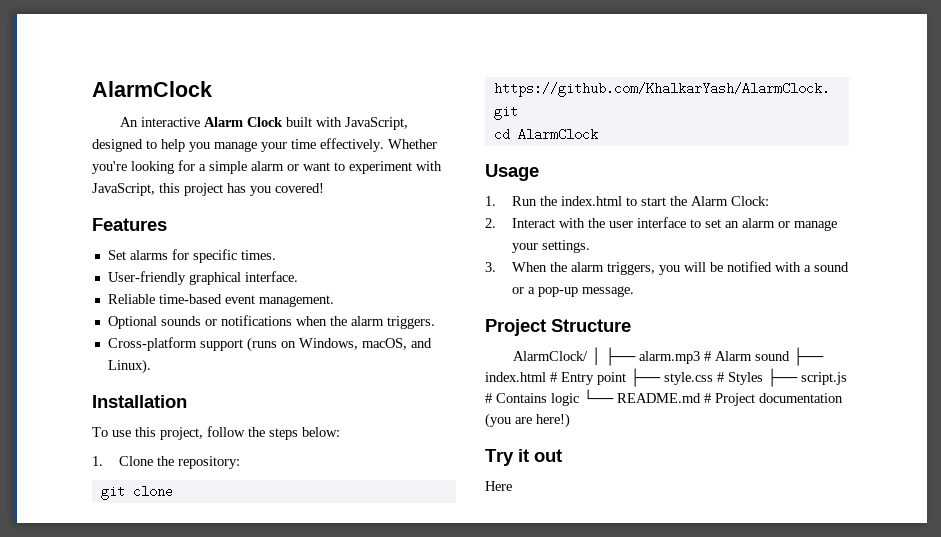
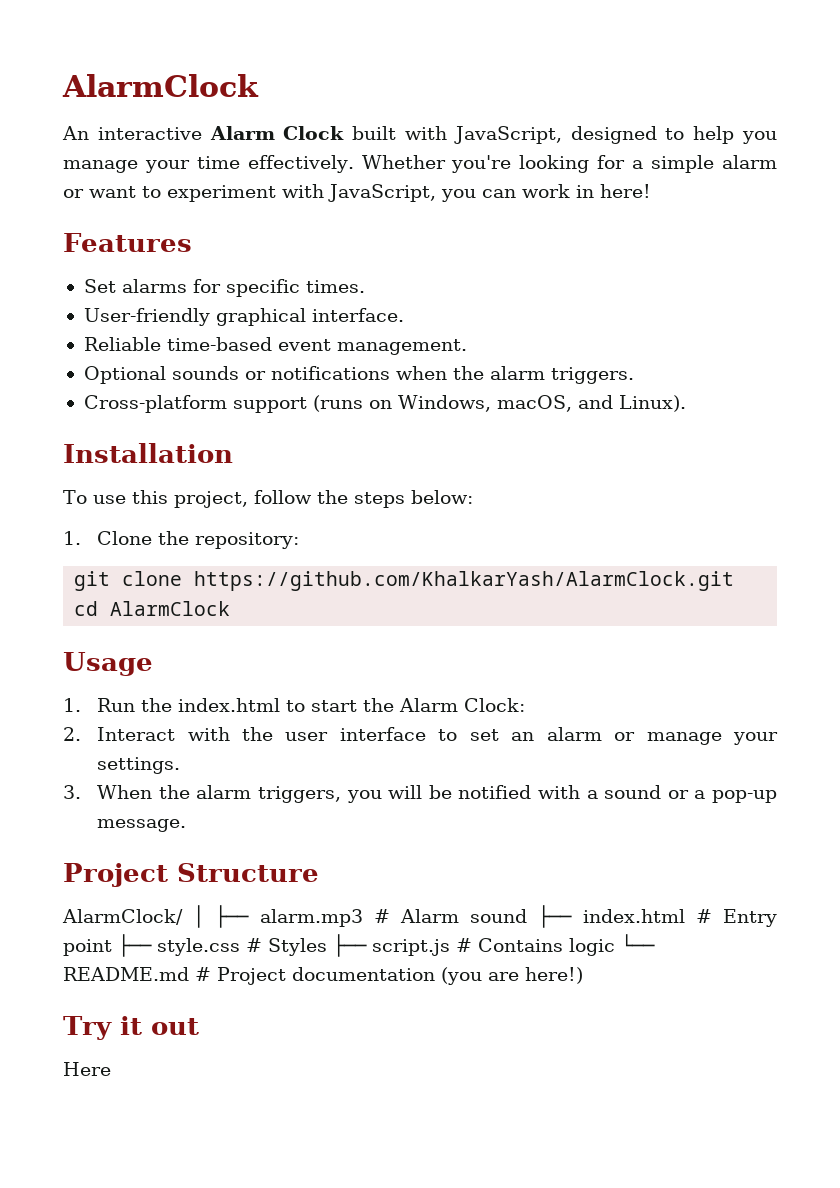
[159,183,324,196] this project has you covered! -> [441,184,651,202] you can work in here!

